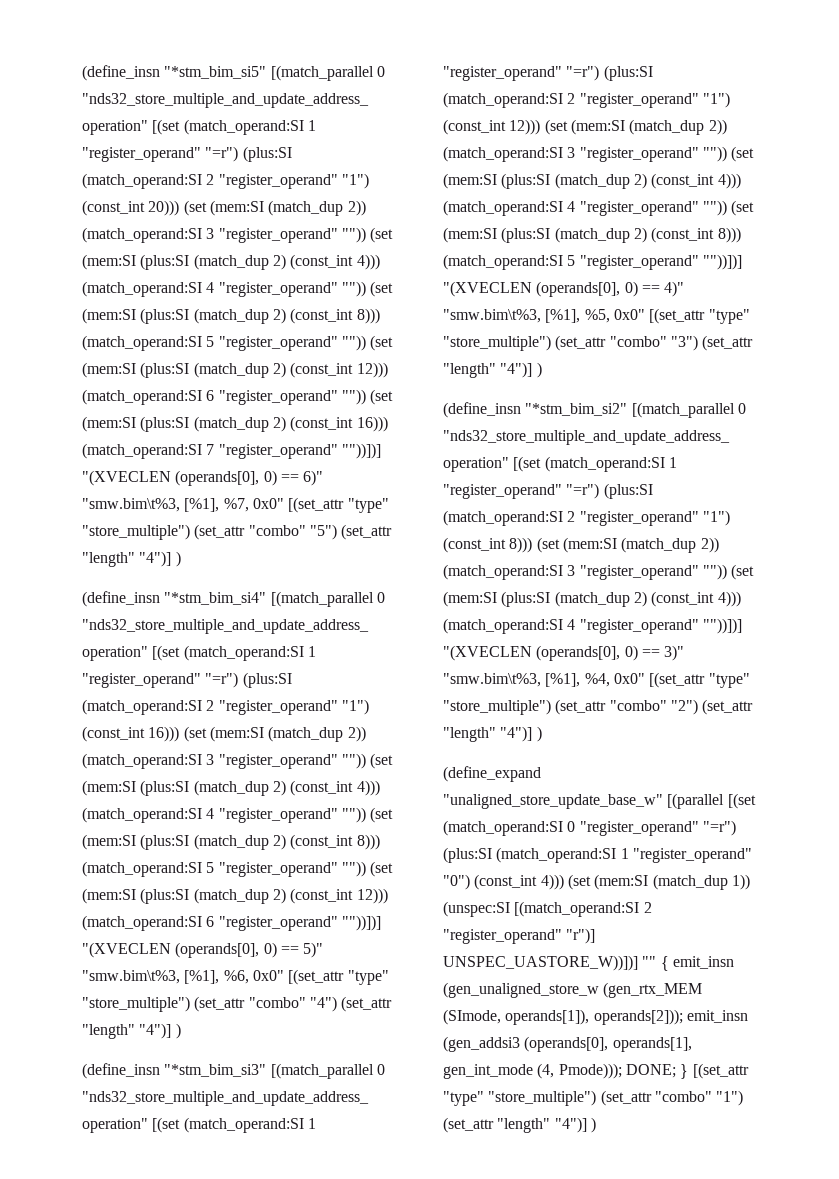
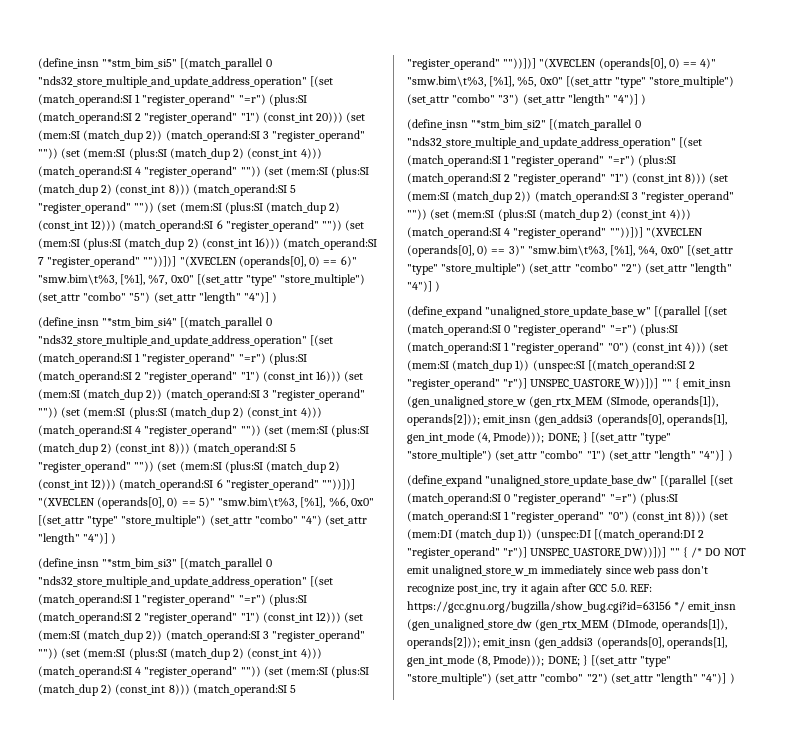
(596, 1125) none -> [407,475,733,487] [407,493,678,505] [407,511,729,523] [407,529,705,541] [407,547,746,559] [407,565,709,577] [407,583,652,595] [407,601,737,613] [407,619,727,631] [407,637,727,649] [407,655,672,667] [407,673,735,685] // (define_expand "unaligned_store_update_base_dw" [(parallel [(set (match_operand:SI 0 "register_operand" "=r") (plus:SI (match_operand:SI 1 "register_operand" "0") (const_int 8))) (set (mem:DI (match_dup 1)) (unspec:DI [(match_operand:DI 2 "register_operand" "r")] UNSPEC_UASTORE_DW))])] "" { /* DO NOT emit unaligned_store_w_m immediately since web pass don't recognize post_inc, try it again after GCC 5.0. REF: https://gcc.gnu.org/bugzilla/show_bug.cgi?id=63156 */ emit_insn (gen_unaligned_store_dw (gen_rtx_MEM (DImode, operands[1]), operands[2])); emit_insn (gen_addsi3 (operands[0], operands[1], gen_int_mode (8, Pmode))); DONE; } [(set_attr "type" "store_multiple") (set_attr "combo" "2") (set_attr "length" "4")] )

